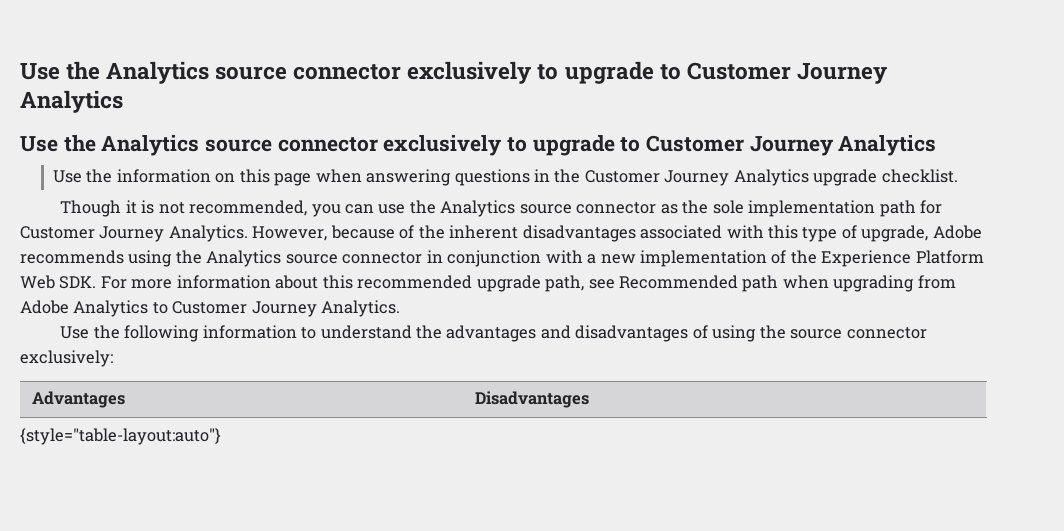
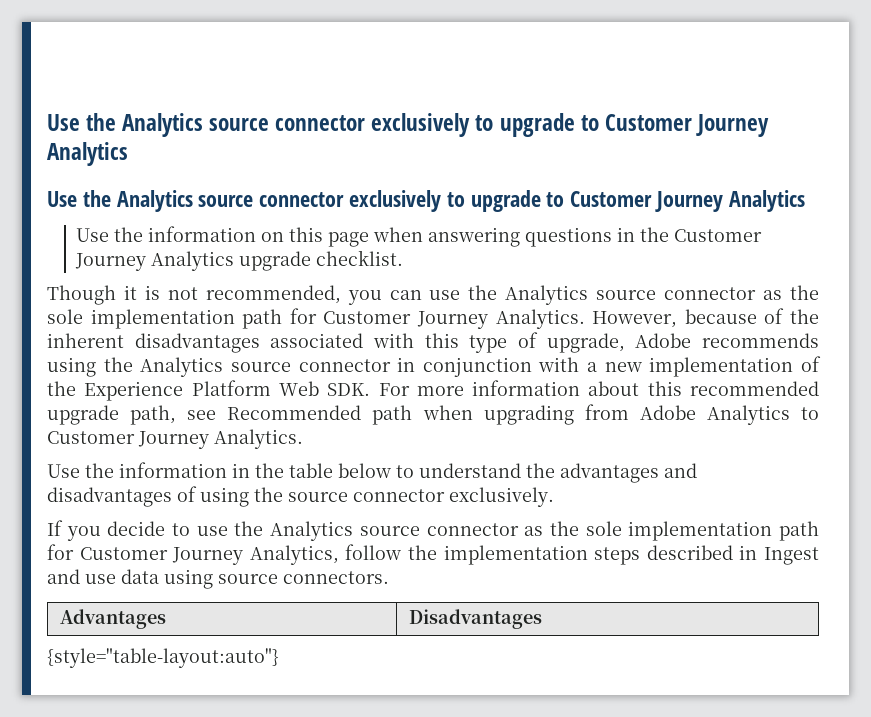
[124,325,297,342] following information -> [119,462,391,478] information in the table below
[20,350,113,367] exclusively: -> [449,487,554,507] [47,520,820,541] [47,544,820,565] [47,569,389,589] exclusively. // If you decide to use the Analytics source connector as the sole implementation path for Customer Journey Analytics, follow the implementation steps described in Ingest and use data using source connectors.

